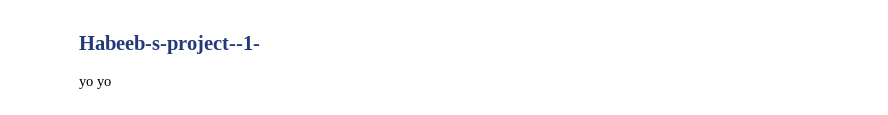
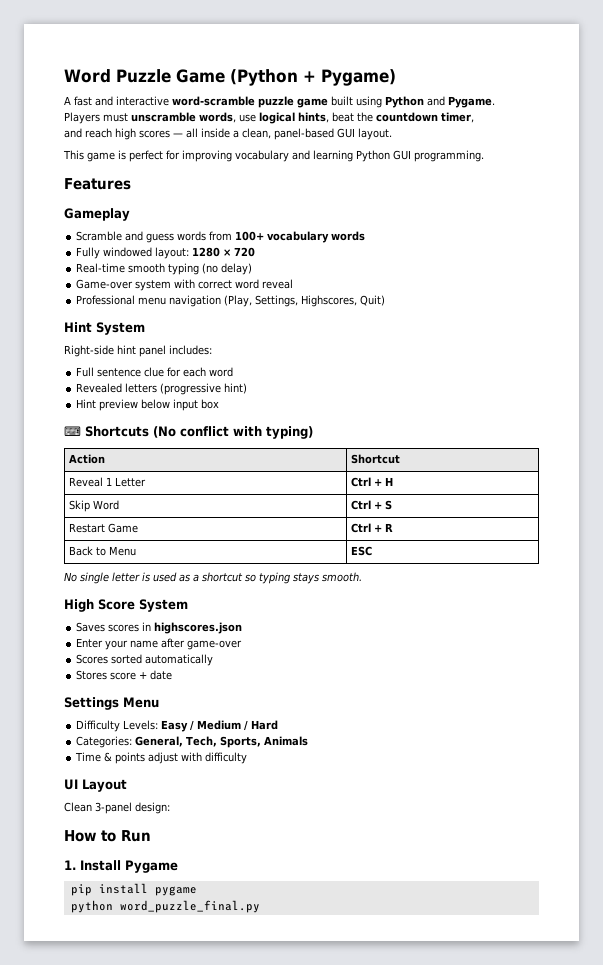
[79,35,260,54] [79,79,111,89] Habeeb-s-project--1- // yo yo -> [64,69,396,86] [64,96,495,108] [64,112,474,124] [64,128,392,140] [63,150,484,162] [64,178,131,190] [64,208,130,221] [76,231,366,243] [76,247,256,259] [76,263,253,275] [76,279,294,291] [76,295,386,307] [64,322,145,335] [64,345,212,357] [76,367,234,377] [76,383,248,395] [76,399,220,411] [64,426,313,439] [69,454,106,464] [351,454,401,464] [69,477,147,487] [351,477,394,487] [69,500,120,512] [351,500,393,510] [69,523,139,533] [351,523,394,533] [69,546,137,556] [351,546,373,556] [64,572,362,584] [64,599,188,612] [76,622,243,634] [76,638,243,650] [76,654,214,666] [76,670,173,680] [64,697,159,710] [76,720,279,732] [76,736,309,748] [75,752,248,764] [64,779,127,792] [64,802,170,814] [64,830,151,842] [64,860,178,873] [70,883,197,896] [70,900,260,913] Word Puzzle Game (Python + Pygame) // A fast and interactive word-scramble puzzle game built using Python and Pygame. // Players must unscramble words, use logical hints, beat the countdown timer, // and reach high scores — all inside a clean, panel-based GUI layout. // This game is perfect for improving vocabulary and learning Python GUI programming. // Features // Gameplay // Scramble and guess words from 100+ vocabulary words // Fully windowed layout: 1280 × 720 // Real-time smooth typing (no delay) // Game-over system with correct word reveal // Professional menu navigation (Play, Settings, Highscores, Quit) // Hint System // Right-side hint panel includes: // Full sentence clue for each word // Revealed letters (progressive hint) // Hint preview below input box // ⌨ Shortcuts (No conflict with typing) // Action | Shortcut // Reveal 1 Letter | Ctrl + H // Skip Word | Ctrl + S // Restart Game | Ctrl + R // Back to Menu | ESC // No single letter is used as a shortcut so typing stays smooth. // High Score System // Saves scores in highscores.json // Enter your name after game-over // Scores sorted automatically // Stores score + date // Settings Menu // Difficulty Levels: Easy / Medium / Hard // Categories: General, Tech, Sports, Animals // Time & points adjust with difficulty // UI Layout // Clean 3-panel design: // How to Run // 1. Install Pygame // pip install pygame // python word_puzzle_final.py

